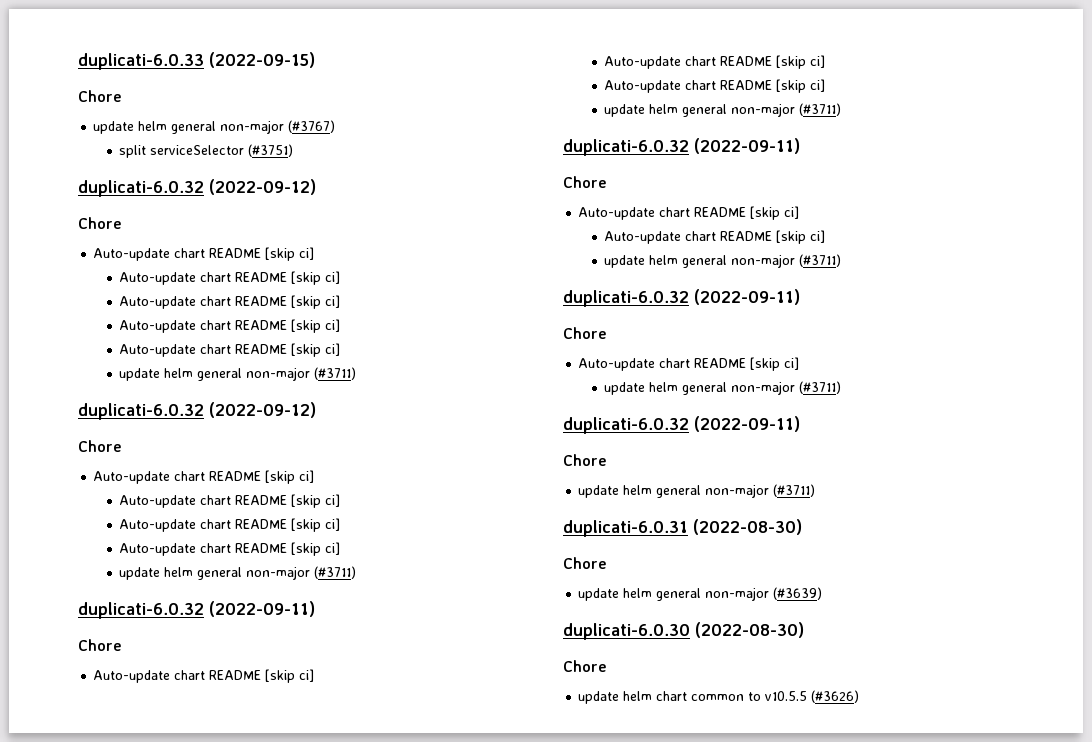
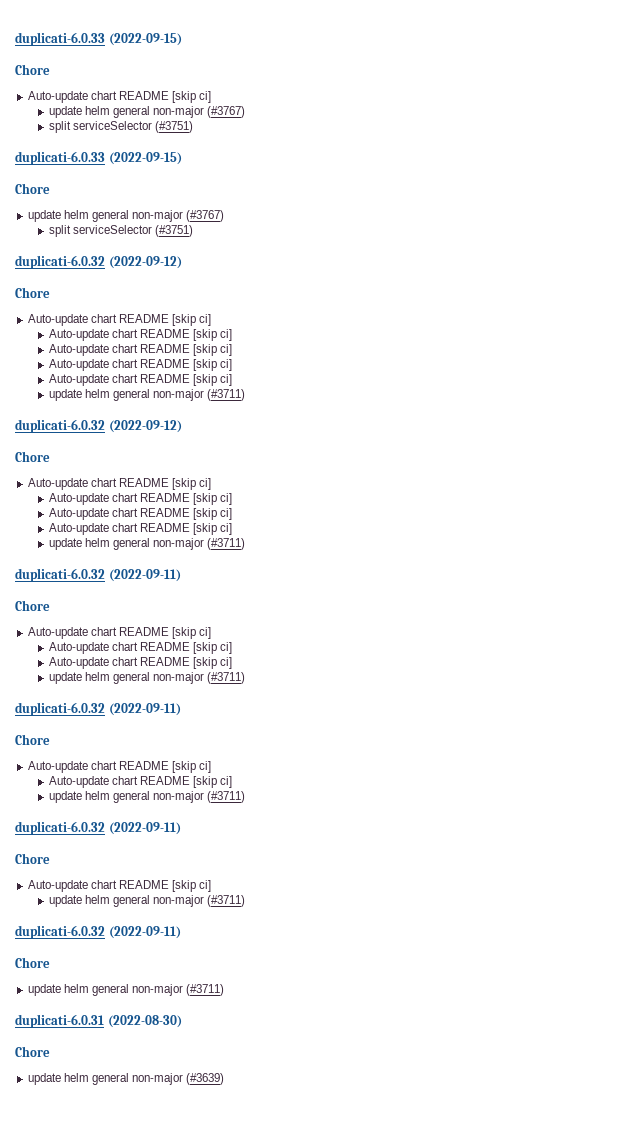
[78,52,315,70] [78,90,122,102] duplicati-6.0.33 (2022-09-15) // Chore -> [15,32,182,46] [15,64,50,75] [27,91,212,103] [48,106,246,118] [48,121,194,133] [15,151,182,165] [15,183,50,194] duplicati-6.0.33 (2022-09-15) // Chore // Auto-update chart README [skip ci] // update helm general non-major (#3767) // split serviceSelector (#3751) // duplicati-6.0.33 (2022-09-15) // Chore
[563,622,804,640] [563,660,607,672] [578,690,860,704] // duplicati-6.0.30 (2022-08-30) // Chore // update helm chart common to v10.5.5 (#3626) -> (225, 1079) none

